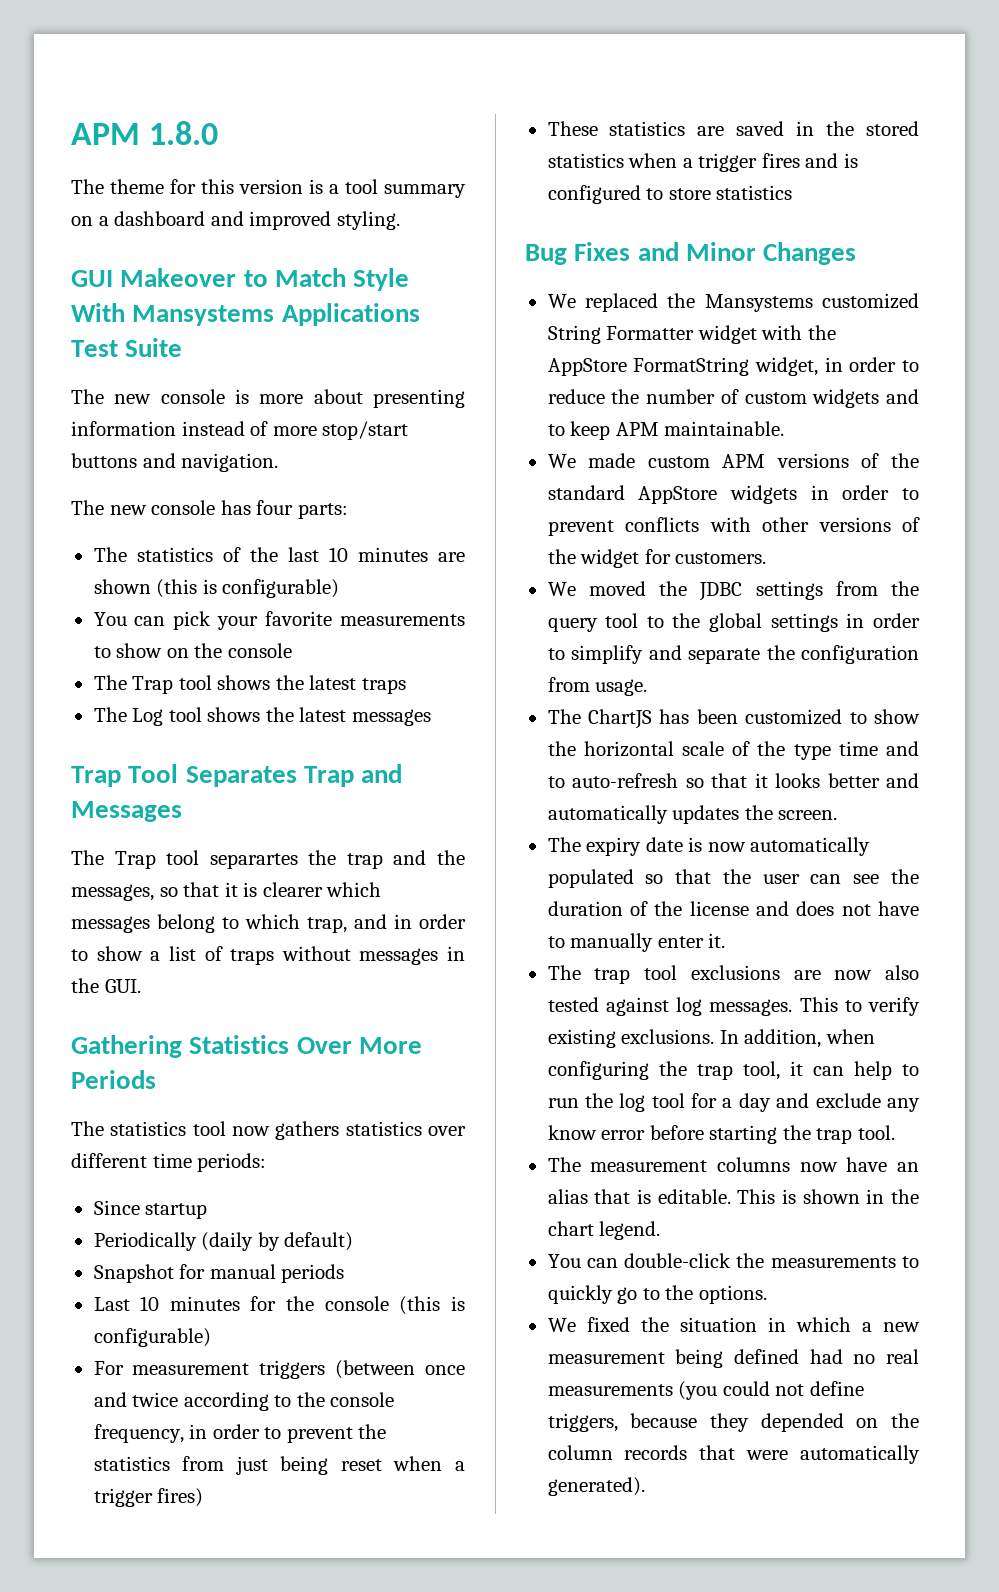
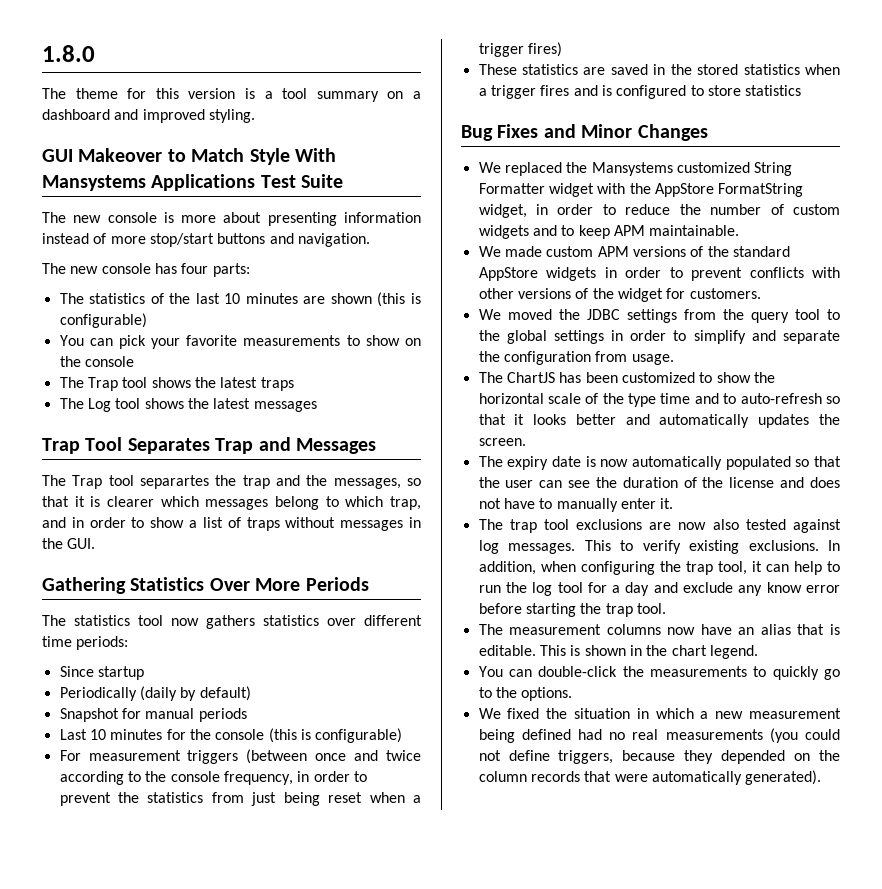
[71,123,140,145] APM -> (42, 53) none

